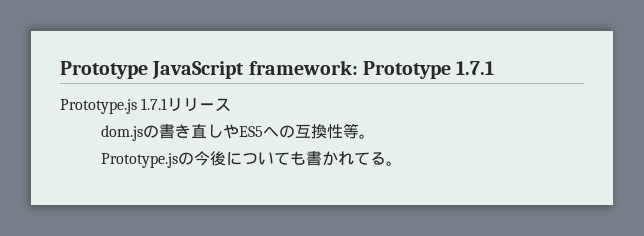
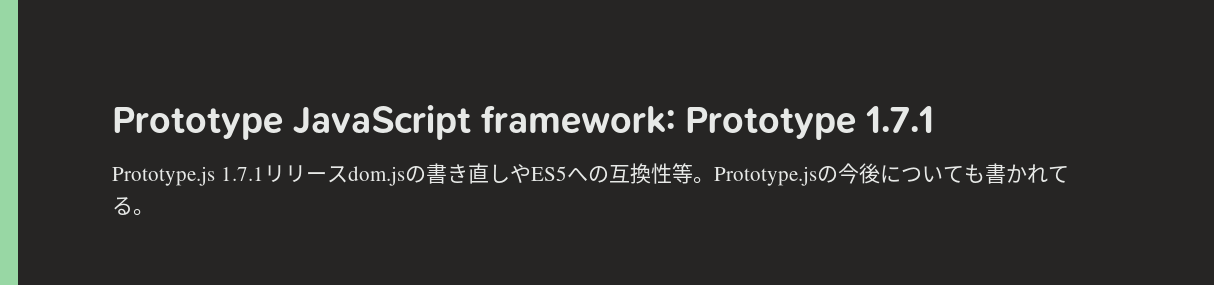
(232, 105) // -> (348, 174) none
(375, 136) // -> (714, 180) none

